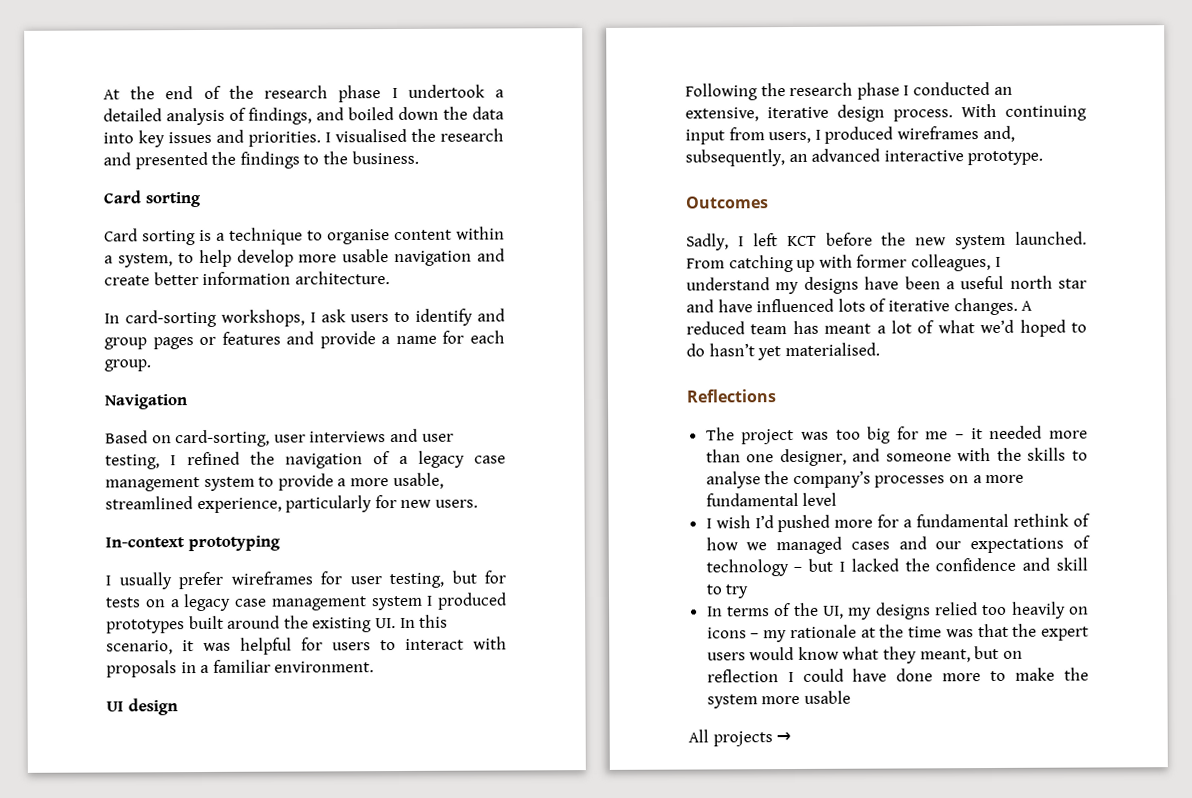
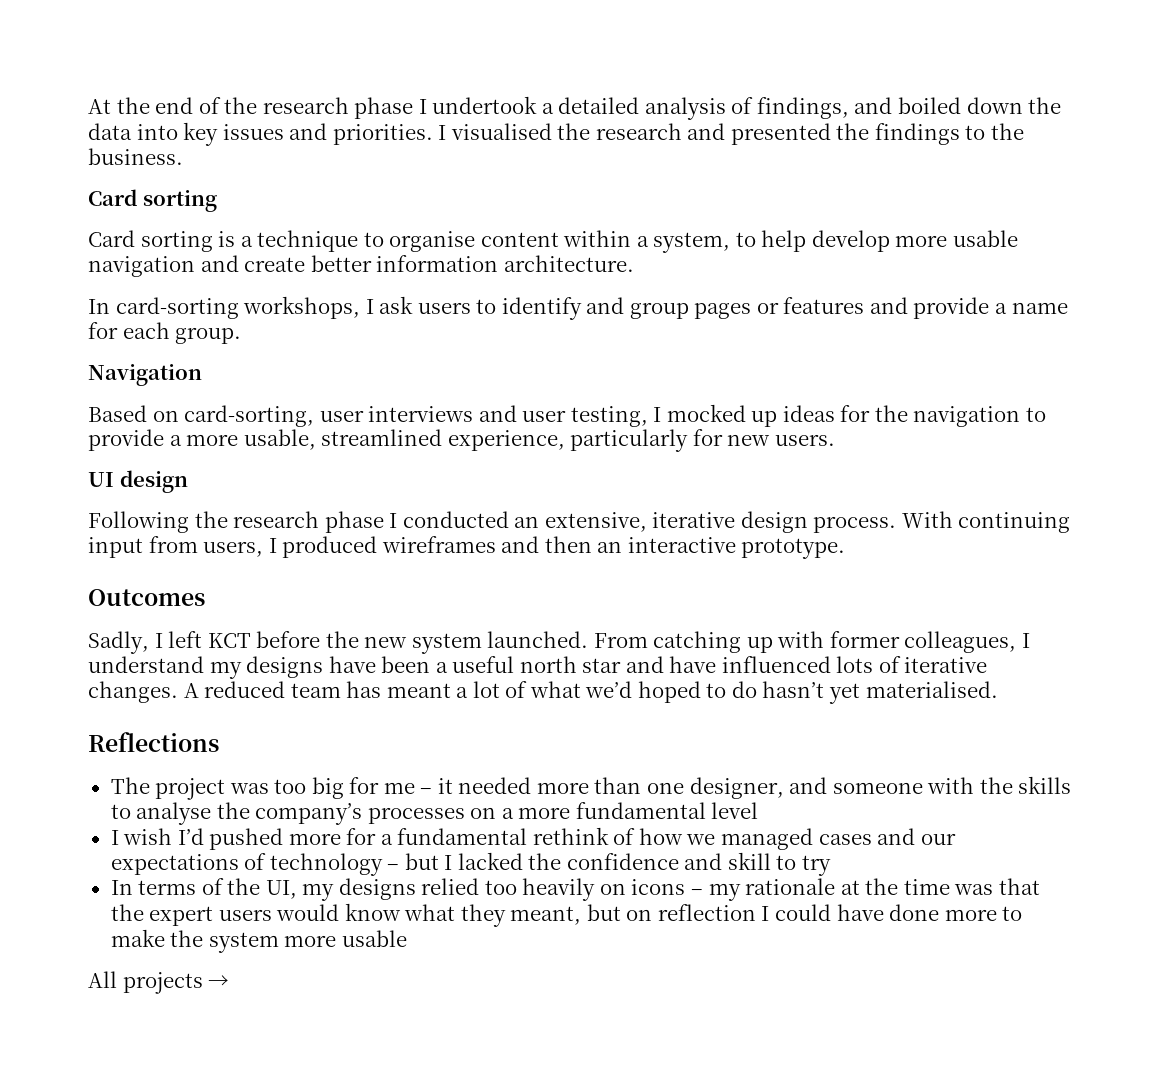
[186,450,506,469] [105,476,255,492] refined the navigation of a legacy case management system -> [666,404,1021,427] mocked up ideas for the navigation
[105,535,280,552] [105,570,506,590] [105,592,507,612] [106,614,449,634] [106,636,507,655] [106,659,375,678] // In-context prototyping // I usually prefer wireframes for user testing, but for tests on a legacy case management system I produced prototypes built around the existing UI. In this scenario, it was helpful for users to interact with proposals in a familiar environment. -> (835, 440) none
[982,125,1015,143] [685,148,881,167] and, subsequently, an advanced -> [501,536,623,553] and then an

